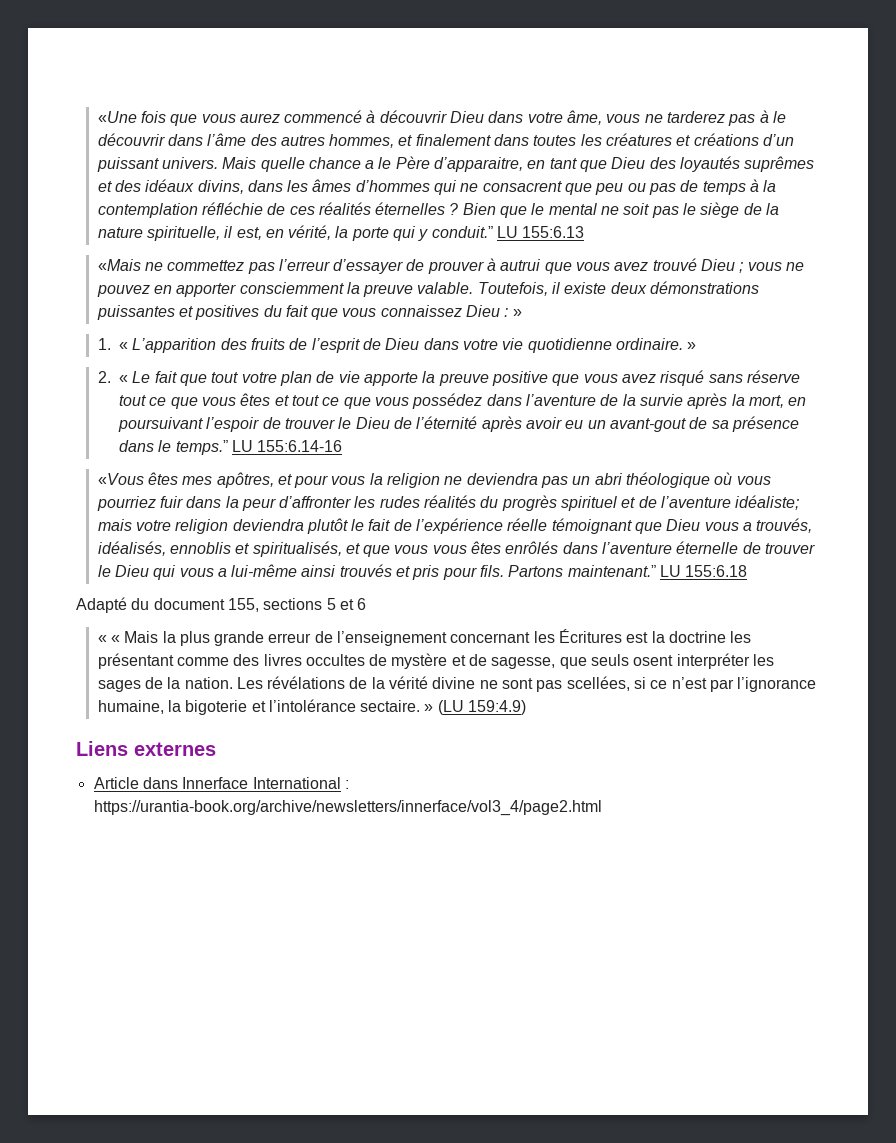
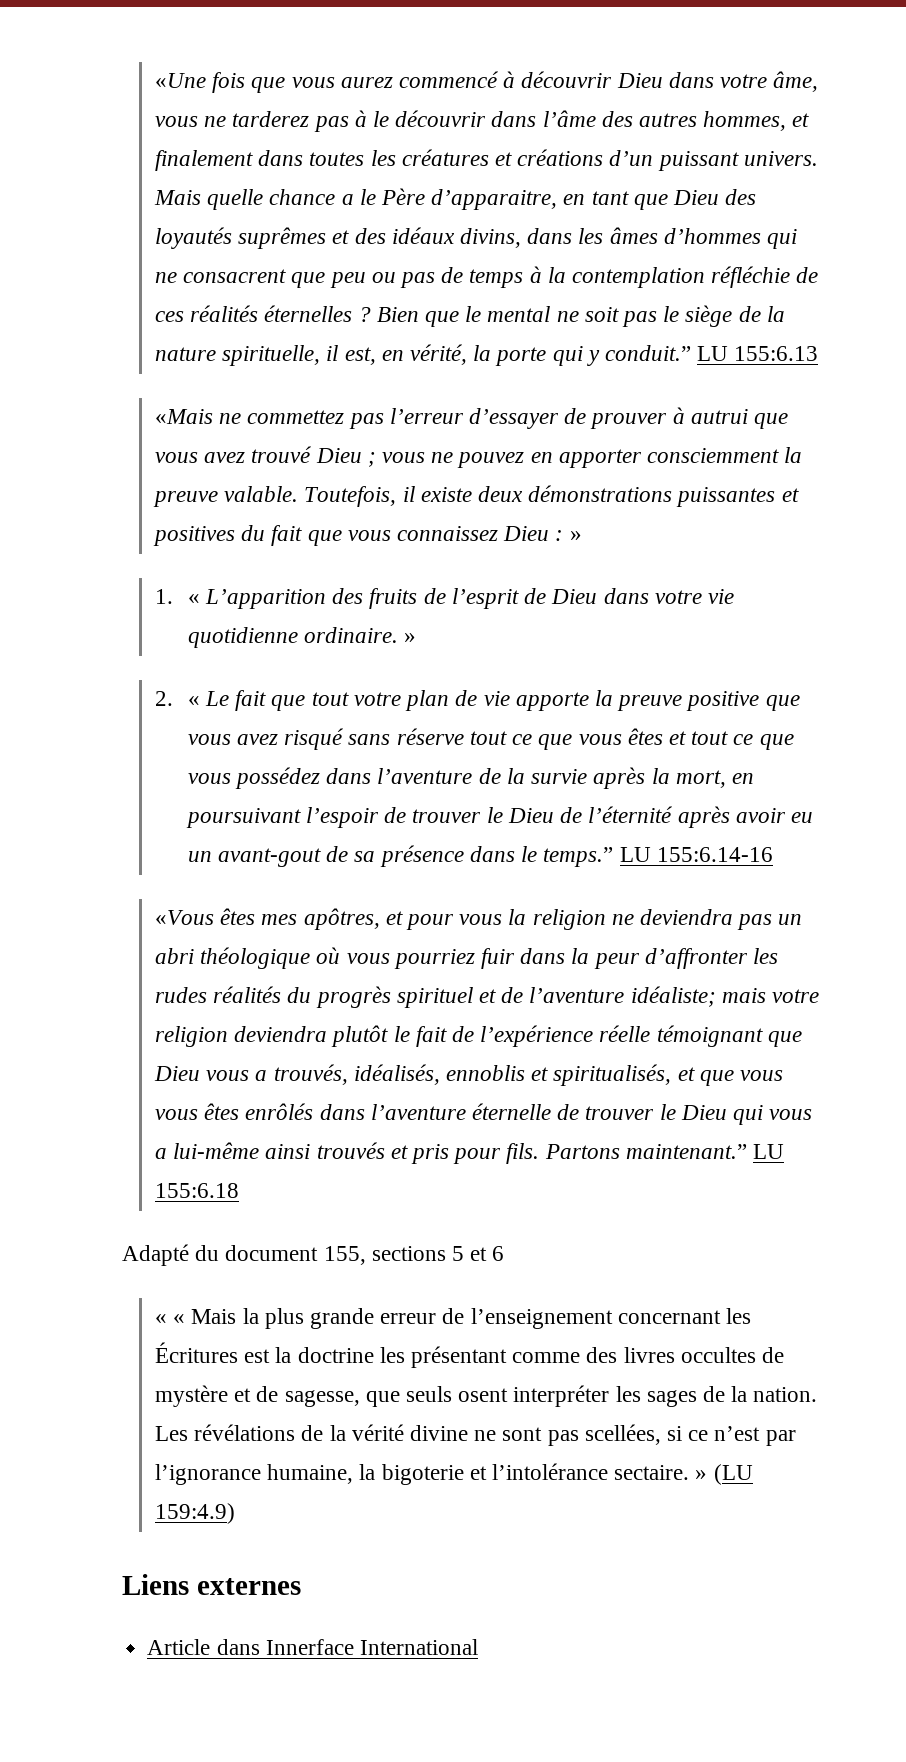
[344,780,349,789] [93,800,602,816] : https://urantia-book.org/archive/newsletters/innerface/vol3_4/page2.html -> (478, 1647) none

